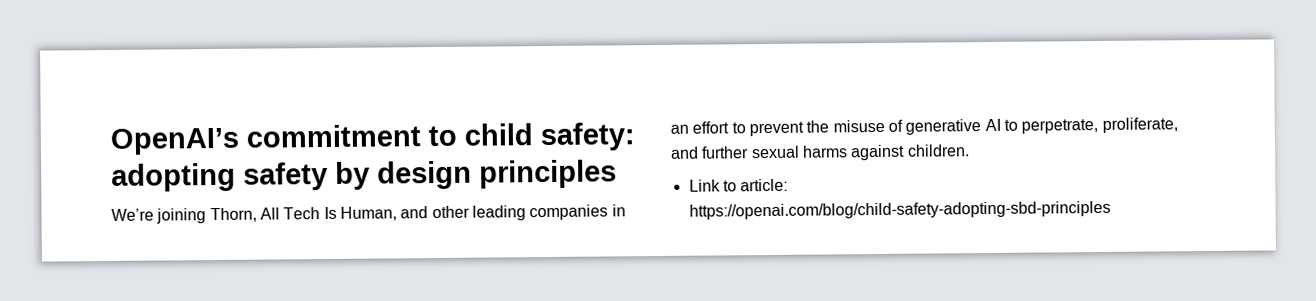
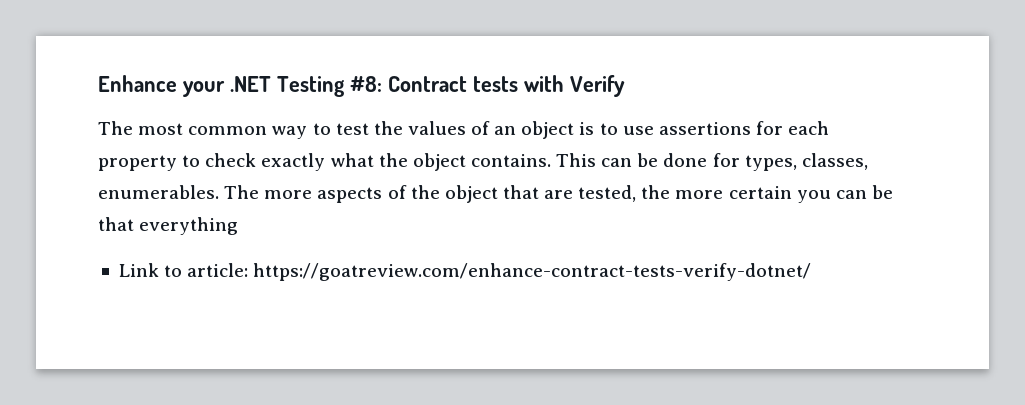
[110,122,635,155] [111,159,617,192] [111,204,626,224] [670,117,1178,137] [670,144,970,161] OpenAI’s commitment to child safety: adopting safety by design principles // We’re joining Thorn, All Tech Is Human, and other leading companies in an effort to prevent the misuse of generative AI to perpetrate, proliferate, and further sexual harms against children. -> [98,75,625,97] [98,121,830,139] [98,153,868,171] [98,185,893,203] [98,217,239,235] Enhance your .NET Testing #8: Contract tests with Verify // The most common way to test the values of an object is to use assertions for each property to check exactly what the object contains. This can be done for types, classes, enumerables. The more aspects of the object that are tested, the more certain you can be that everything
[688,200,1111,220] https://openai.com/blog/child-safety-adopting-sbd-principles -> [253,263,812,281] https://goatreview.com/enhance-contract-tests-verify-dotnet/

